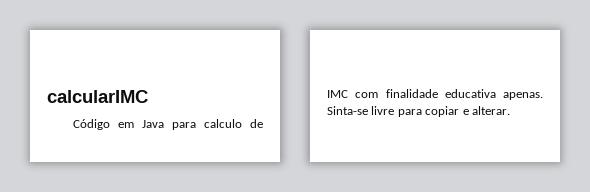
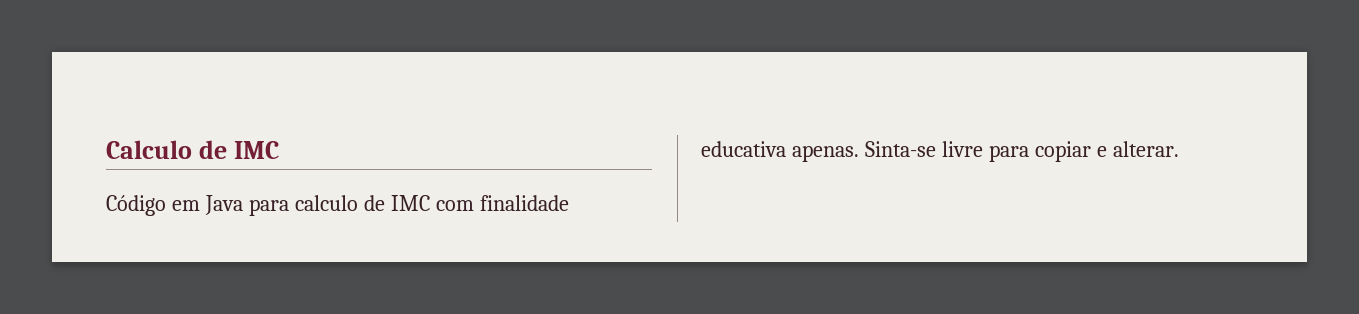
[47,90,148,103] calcularIMC -> [106,140,279,159] Calculo de IMC

